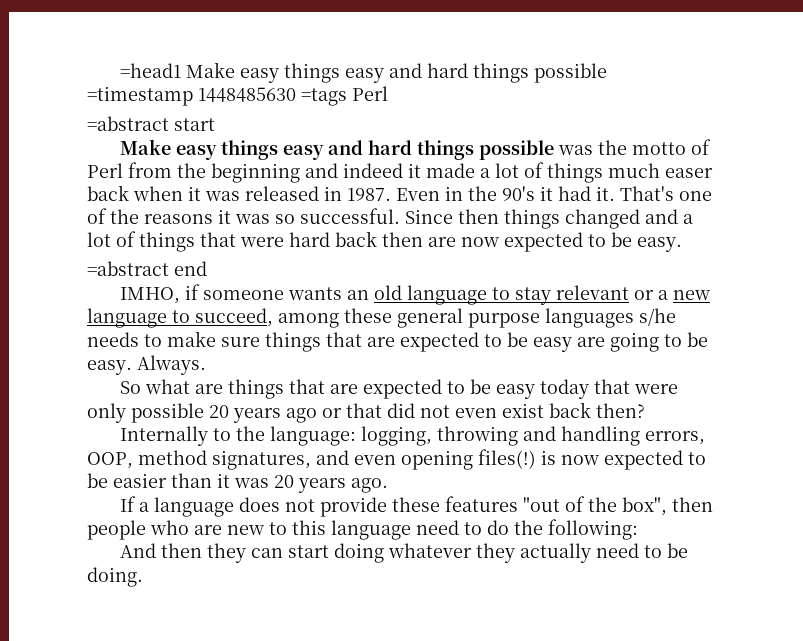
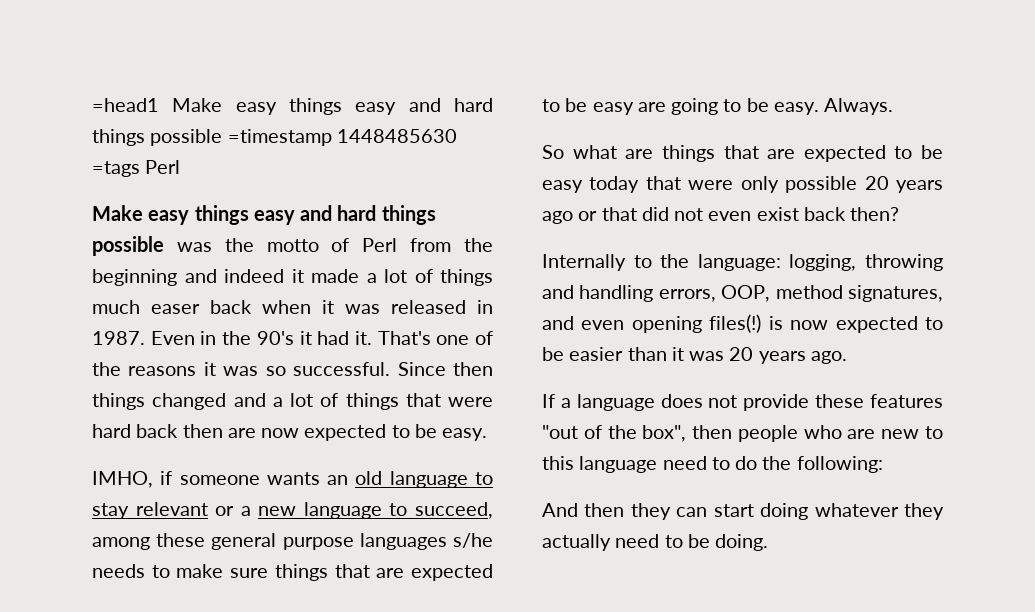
[87,116,215,131] // =abstract start -> (181, 167) none
[87,261,207,276] // =abstract end -> (488, 434) none

